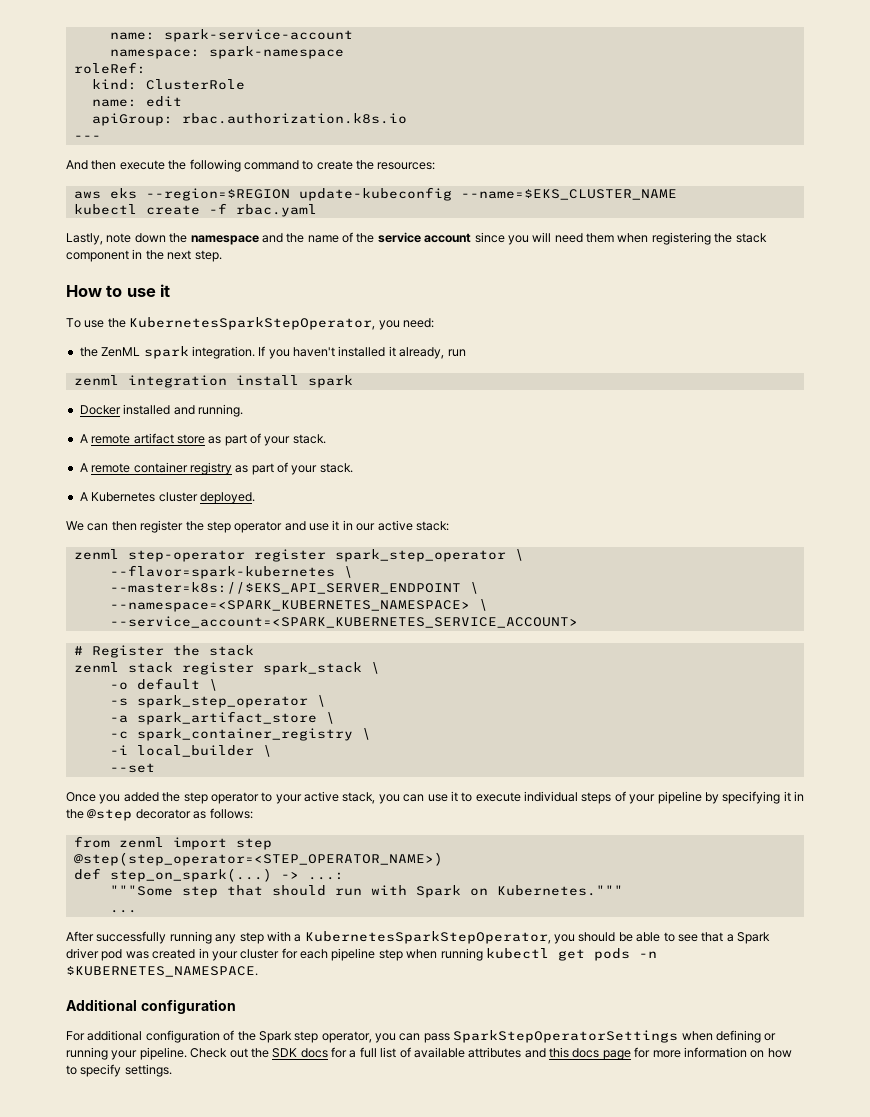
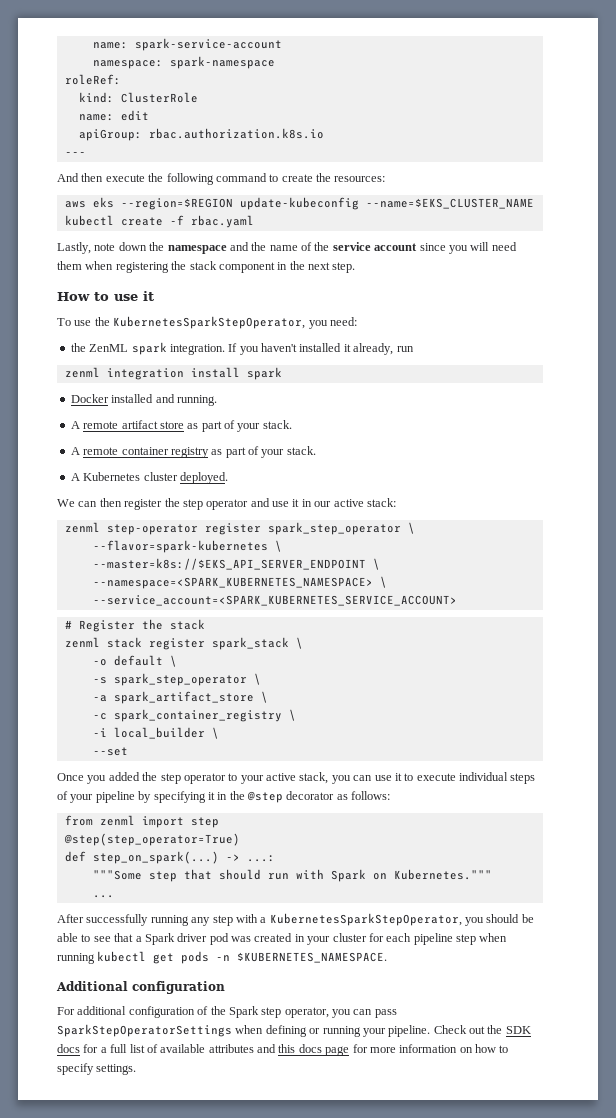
[73,852,443,866] @step(step_operator=<STEP_OPERATOR_NAME>) -> [63,833,240,846] @step(step_operator=True)

